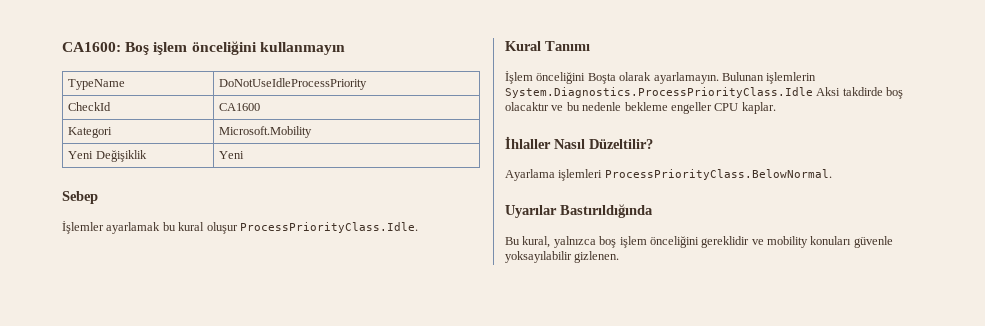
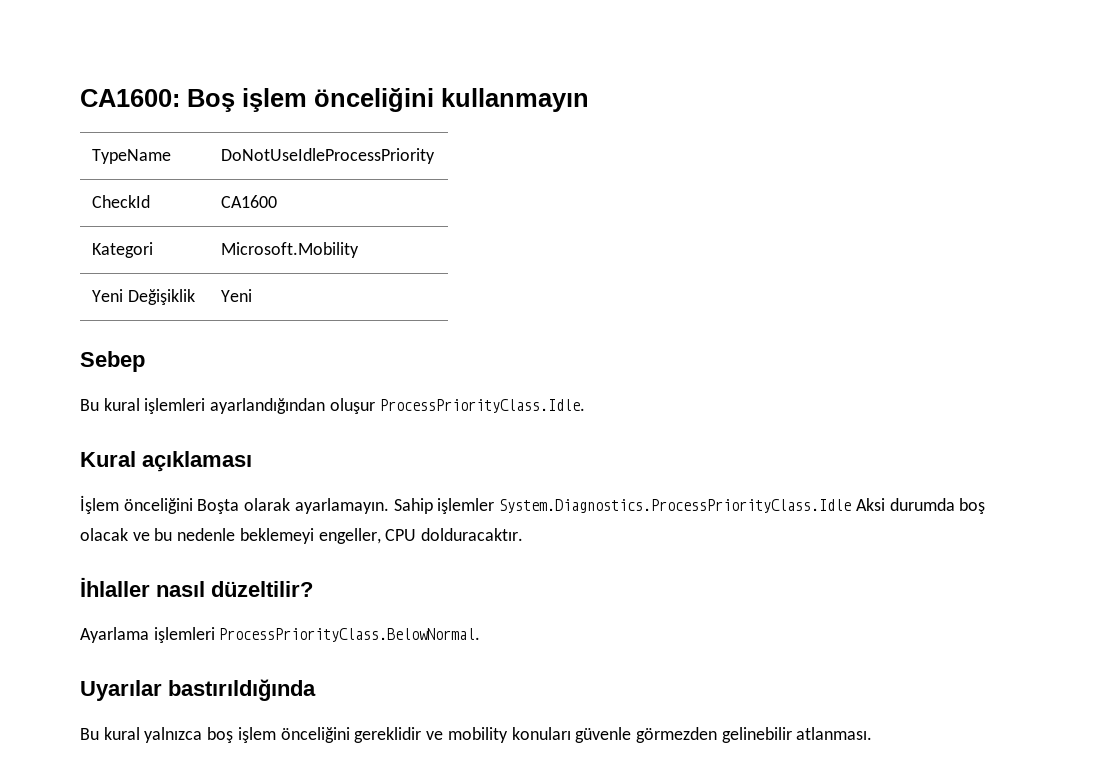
[62,221,205,234] İşlemler ayarlamak bu kural -> [80,398,326,414] Bu kural işlemleri ayarlandığından
[545,41,590,51] Tanımı -> [142,451,252,472] açıklaması
[721,72,817,84] [505,87,904,99] [505,102,776,114] Bulunan işlemlerin System.Diagnostics.ProcessPriorityClass.Idle Aksi takdirde boş olacaktır ve bu nedenle bekleme engeller CPU kaplar. -> [393,498,986,514] [80,528,524,544] Sahip işlemler System.Diagnostics.ProcessPriorityClass.Idle Aksi durumda boş olacak ve bu nedenle beklemeyi engeller, CPU dolduracaktır.
[554,139,653,149] Nasıl Düzeltilir? -> [156,581,313,597] nasıl düzeltilir?
[560,204,653,218] [505,236,551,248] Bastırıldığında // Bu kural, -> [168,679,316,701] [80,727,140,740] bastırıldığında // Bu kural
[505,251,620,263] yoksayılabilir gizlenen. -> [635,727,873,743] görmezden gelinebilir atlanması.

